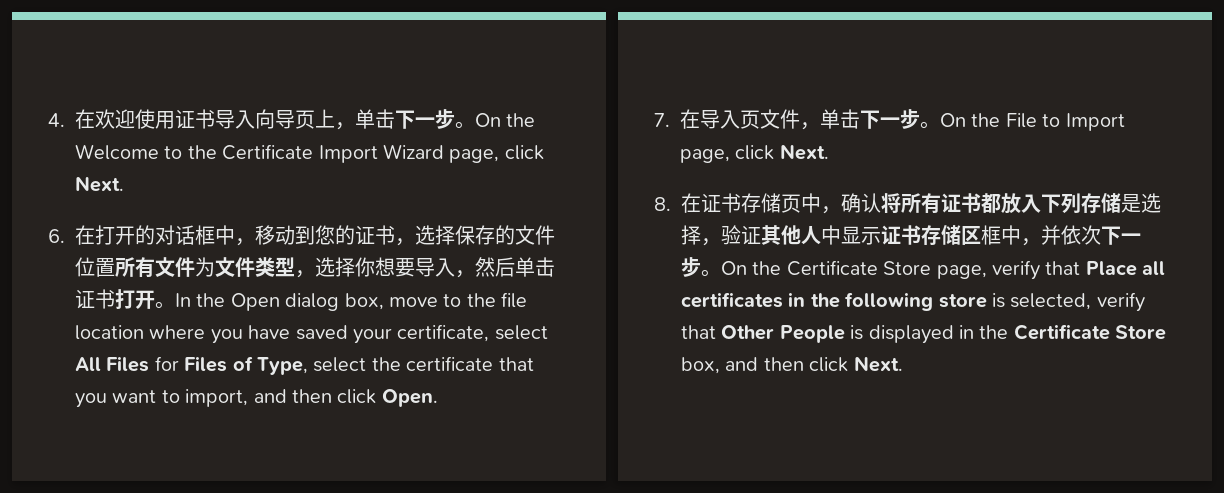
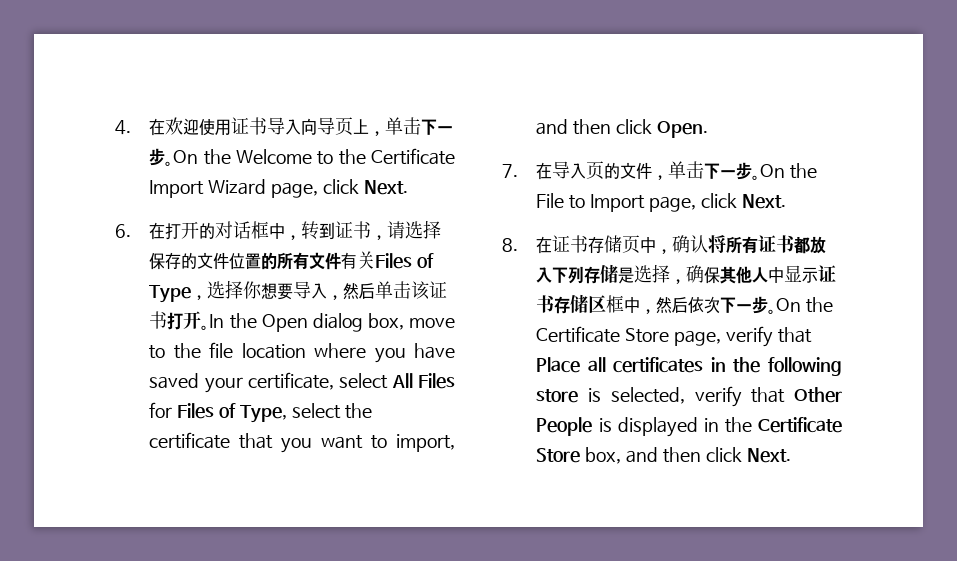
[255,225,415,246] 移动到您的证书， -> [301,221,406,240] 转到证书，请
(115, 267) none -> [261,252,278,270] 的
[195,257,295,277] 为文件类型 -> [341,251,435,269] [149,285,192,303] 有关Files of Type
(555, 267) none -> [411,281,431,300] 该
(760, 119) none -> [604,162,621,179] 的
[721,225,761,245] 验证 -> [686,265,721,284] 确保
[1041,225,1061,245] 并 -> [656,297,689,314] 然后

